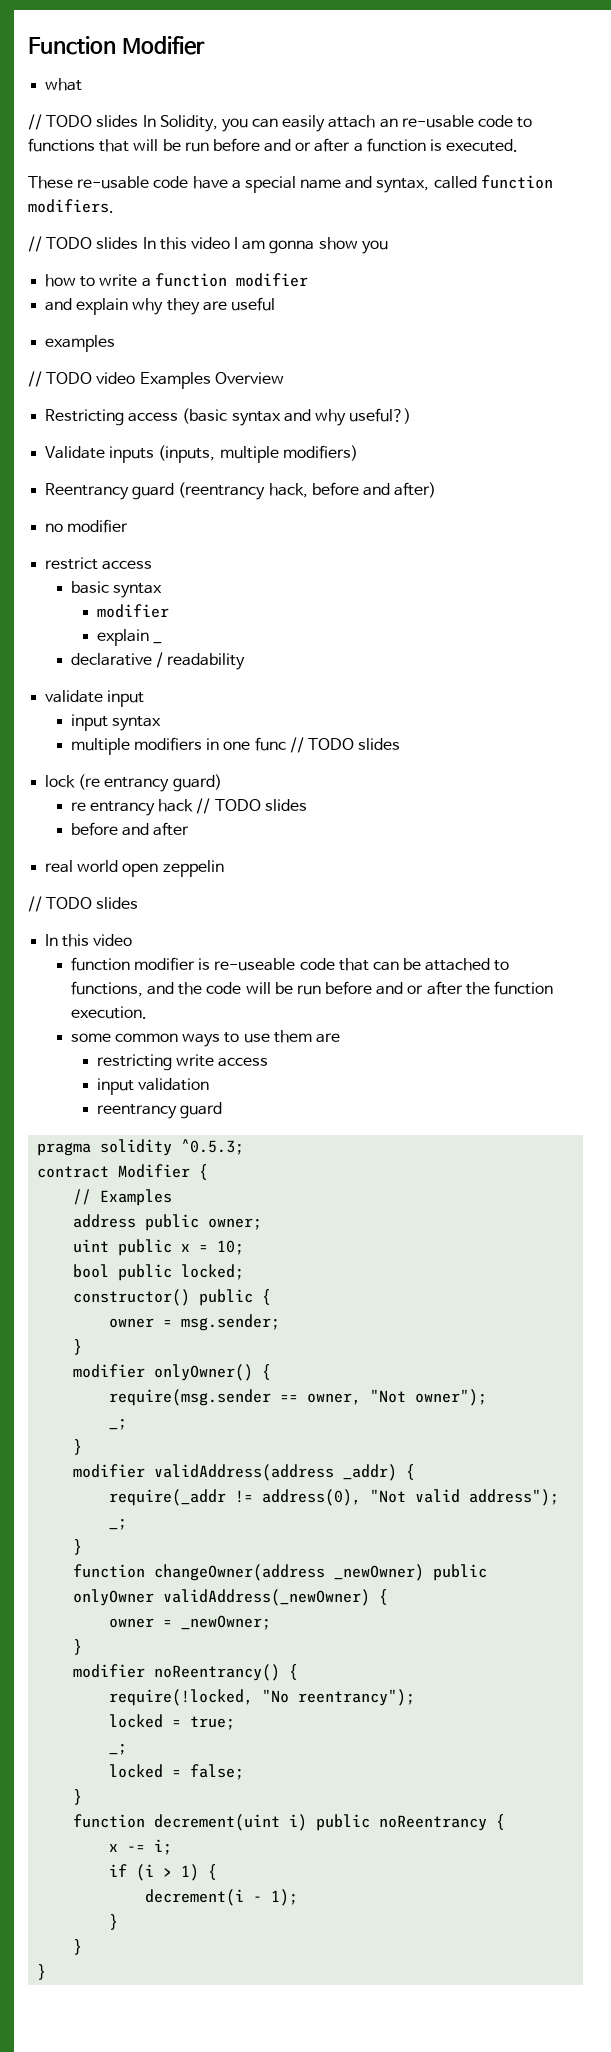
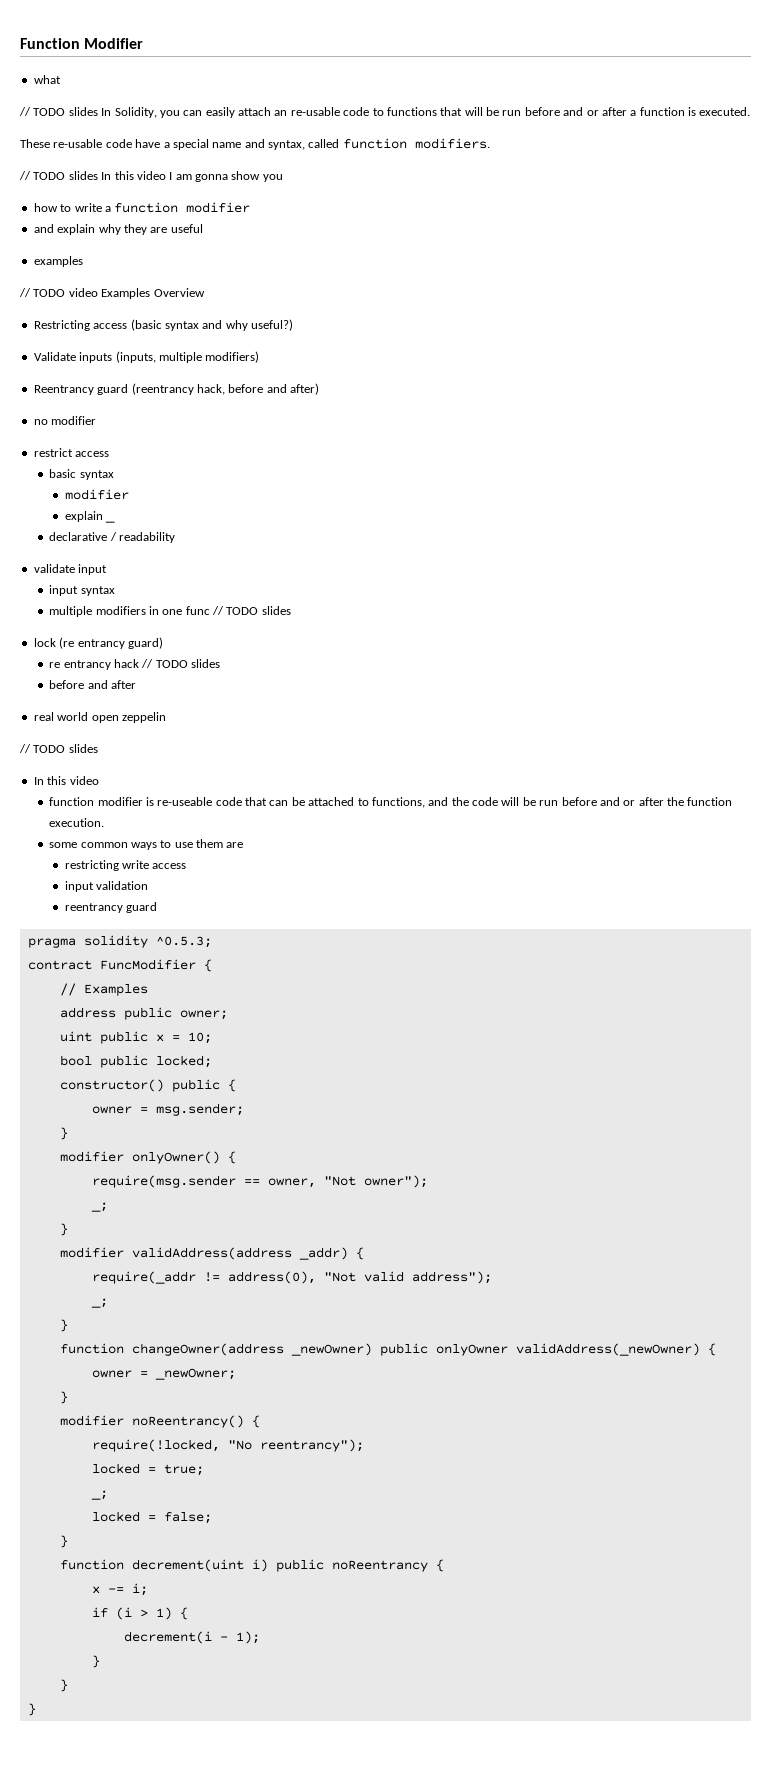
[118,1164,191,1178] Modifier -> [99,959,196,970] FuncModifier

